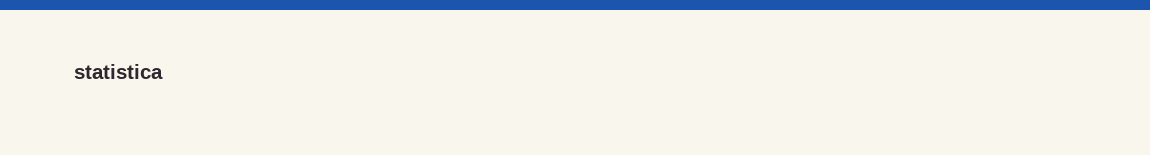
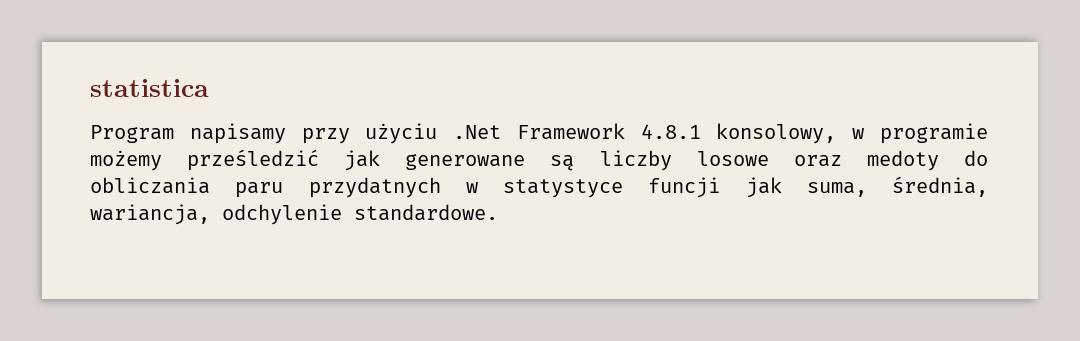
(163, 71) none -> [90,123,989,144] [90,149,988,171] [90,176,988,198] [90,204,498,225] // Program napisamy przy użyciu .Net Framework 4.8.1 konsolowy, w programie możemy prześledzić jak generowane są liczby losowe oraz medoty do obliczania paru przydatnych w statystyce funcji jak suma, średnia, wariancja, odchylenie standardowe.

